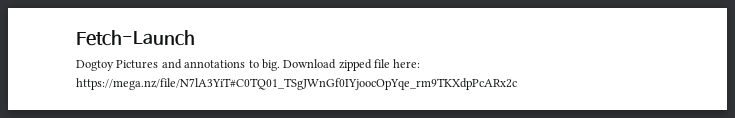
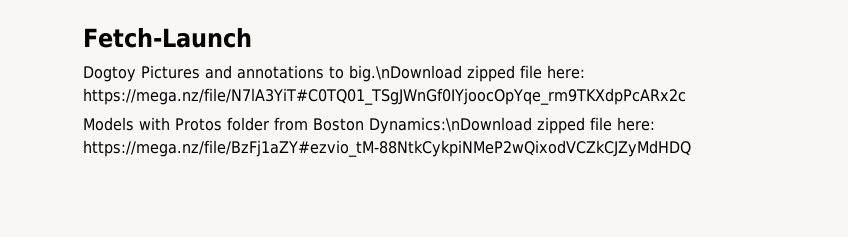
[261,59,337,71] big. Download -> [349,65,462,82] big.\nDownload
(517, 84) none -> [83,117,655,134] [83,140,691,157] // Models with Protos folder from Boston Dynamics:\nDownload zipped file here: https://mega.nz/file/BzFj1aZY#ezvio_tM-88NtkCykpiNMeP2wQixodVCZkCJZyMdHDQ

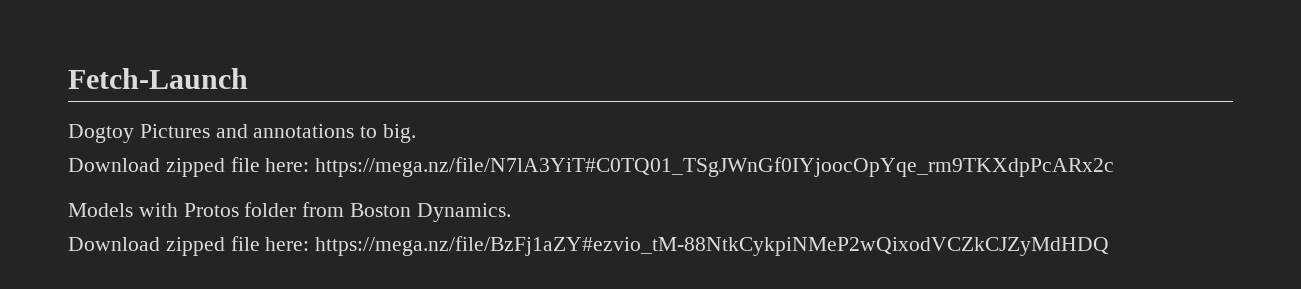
[349,65,462,82] big.\nDownload -> [383,124,417,143] [68,158,160,172] big. // Download
[369,117,532,134] Dynamics:\nDownload -> [416,203,511,222] [68,237,160,251] Dynamics. // Download

